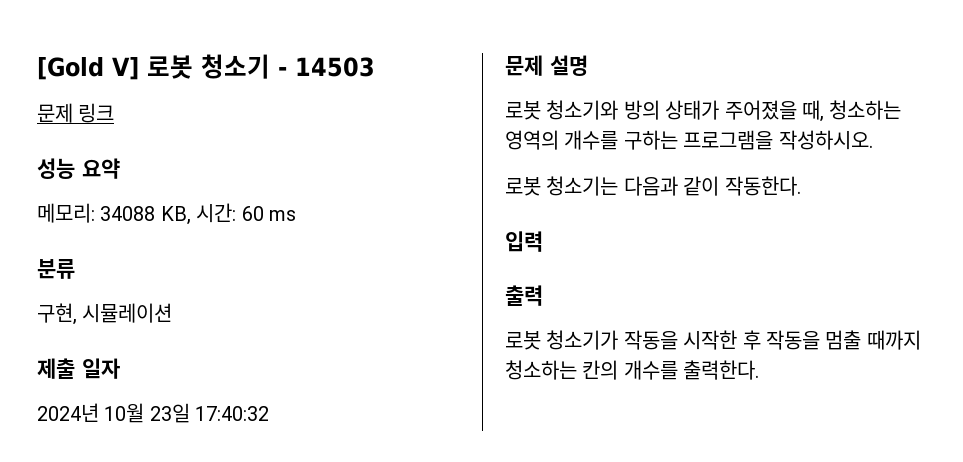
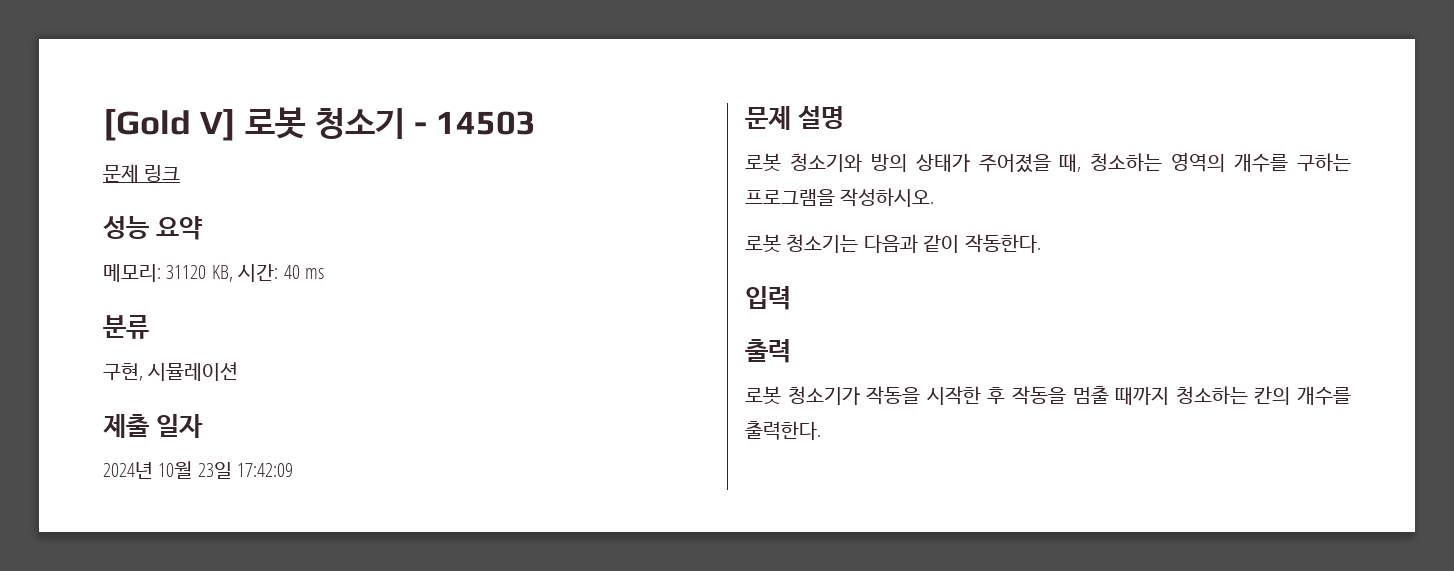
[100,206,156,221] 34088 -> [166,265,207,279] 31120
[241,206,264,221] 60 -> [283,265,300,279] 40
[195,406,270,421] 17:40:32 -> [237,463,294,477] 17:42:09

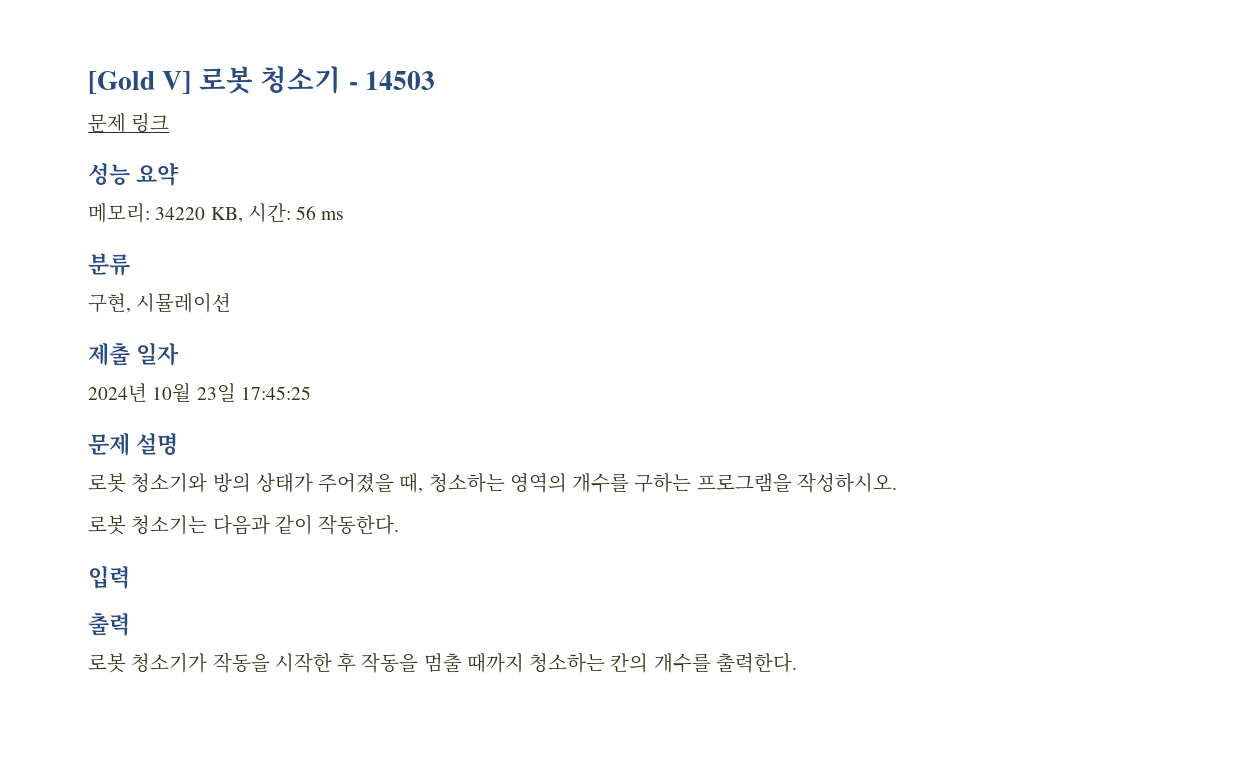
[166,265,207,279] 31120 -> [155,207,206,220] 34220
[283,265,300,279] 40 -> [296,206,317,220] 56
[237,463,294,477] 17:42:09 -> [240,386,311,400] 17:45:25

